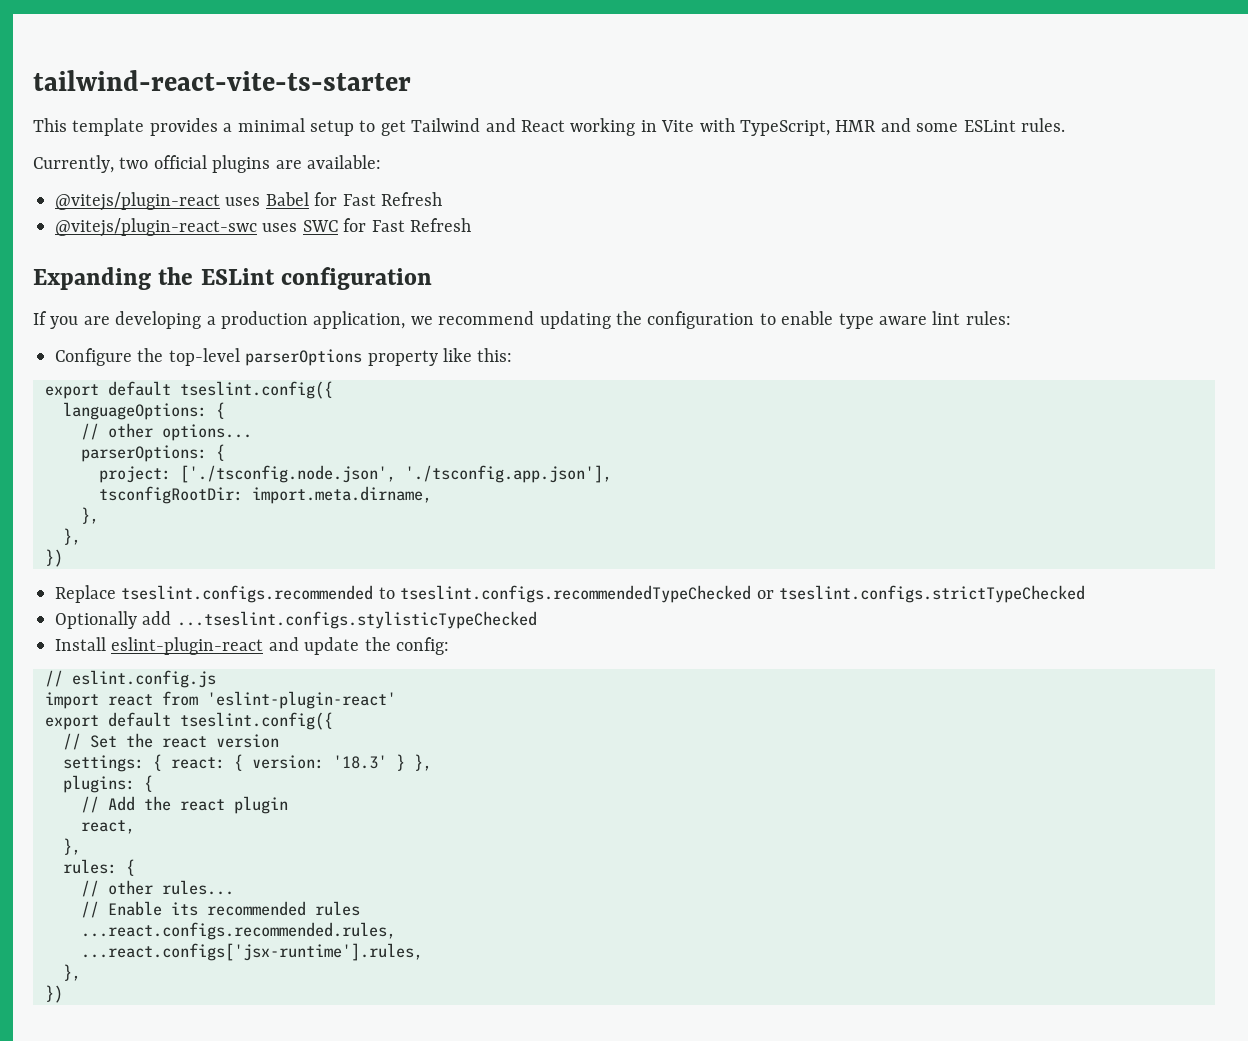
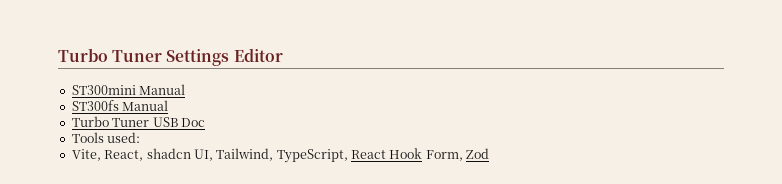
[33,70,411,91] [33,118,1065,136] [33,155,381,173] [55,192,442,211] [55,218,471,237] [33,267,432,290] [33,311,1011,329] [55,348,513,366] [45,381,333,399] [63,402,225,420] [81,423,252,441] [81,444,225,462] [99,465,612,483] [99,486,432,504] [81,507,99,524] [63,528,81,545] [45,549,63,567] [55,585,1085,603] [55,611,537,629] [55,637,449,655] [45,670,216,688] [45,691,396,709] [45,712,333,730] [63,733,279,750] [63,754,432,772] [63,775,153,793] [81,796,288,814] [81,820,135,834] [63,838,81,855] [63,859,135,876] [81,880,234,897] [81,901,360,918] [81,922,396,940] [81,943,423,961] [63,964,81,981] [45,985,63,1003] tailwind-react-vite-ts-starter // This template provides a minimal setup to get Tailwind and React working in Vite with TypeScript, HMR and some ESLint rules. // Currently, two official plugins are available: // @vitejs/plugin-react uses Babel for Fast Refresh // @vitejs/plugin-react-swc uses SWC for Fast Refresh // Expanding the ESLint configuration // If you are developing a production application, we recommend updating the configuration to enable type aware lint rules: // Configure the top-level parserOptions property like this: // export default tseslint.config({ // languageOptions: { // // other options... // parserOptions: { // project: ['./tsconfig.node.json', './tsconfig.app.json'], // tsconfigRootDir: import.meta.dirname, // }, // }, // }) // Replace tseslint.configs.recommended to tseslint.configs.recommendedTypeChecked or tseslint.configs.strictTypeChecked // Optionally add ...tseslint.configs.stylisticTypeChecked // Install eslint-plugin-react and update the config: // // eslint.config.js // import react from 'eslint-plugin-react' // export default tseslint.config({ // // Set the react version // settings: { react: { version: '18.3' } }, // plugins: { // // Add the react plugin // react, // }, // rules: { // // other rules... // // Enable its recommended rules // ...react.configs.recommended.rules, // ...react.configs['jsx-runtime'].rules, // }, // }) -> [58,48,283,66] [71,84,186,95] [71,100,169,111] [71,116,205,127] [71,132,141,143] [71,148,490,163] Turbo Tuner Settings Editor // ST300mini Manual // ST300fs Manual // Turbo Tuner USB Doc // Tools used: // Vite, React, shadcn UI, Tailwind, TypeScript, React Hook Form, Zod

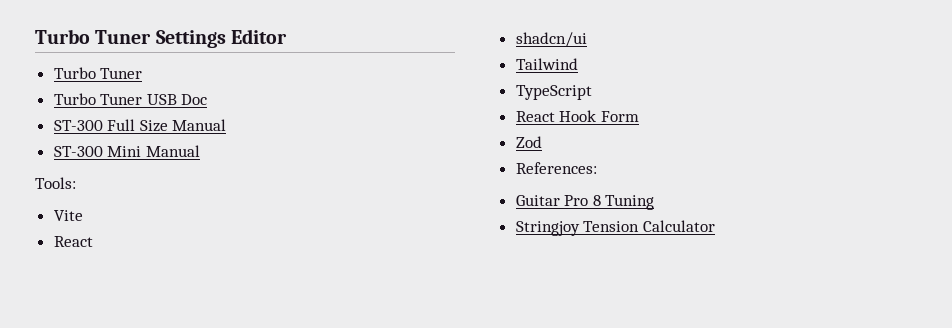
[71,84,186,95] [71,100,169,111] ST300mini Manual // ST300fs Manual -> [53,67,143,79] Turbo Tuner
[71,132,141,143] [71,148,348,163] Tools used: // Vite, React, shadcn UI, Tailwind, TypeScript, -> [53,119,227,132] [53,145,200,157] [35,177,76,189] [53,210,83,221] [53,236,93,247] [515,32,587,47] [515,58,578,70] [515,85,592,100] ST-300 Full Size Manual // ST-300 Mini Manual // Tools: // Vite // React // shadcn/ui // Tailwind // TypeScript //
[425,150,463,161] Form, -> [600,111,639,122] Form //
(490, 153) none -> [515,162,597,174] [515,195,655,210] [515,220,715,236] // References: // Guitar Pro 8 Tuning // Stringjoy Tension Calculator

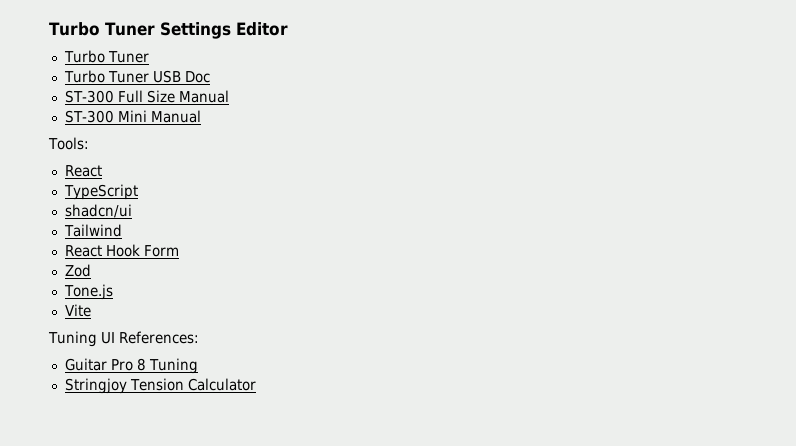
[53,210,83,221] [53,236,93,247] Vite // React -> [64,165,102,177] [63,184,138,200] React // TypeScript
[515,85,592,100] // TypeScript -> (122, 230) none
(542, 142) none -> [63,284,113,300] [64,304,91,317] [48,331,115,347] Tone.js // Vite // Tuning UI

